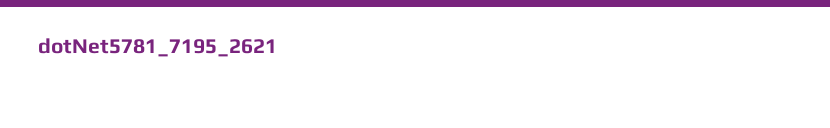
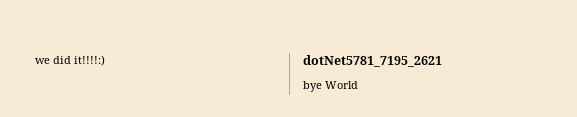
(38, 47) none -> [35,55,105,66] we did it!!!!:) //
(277, 47) none -> [303,81,358,92] // bye World

